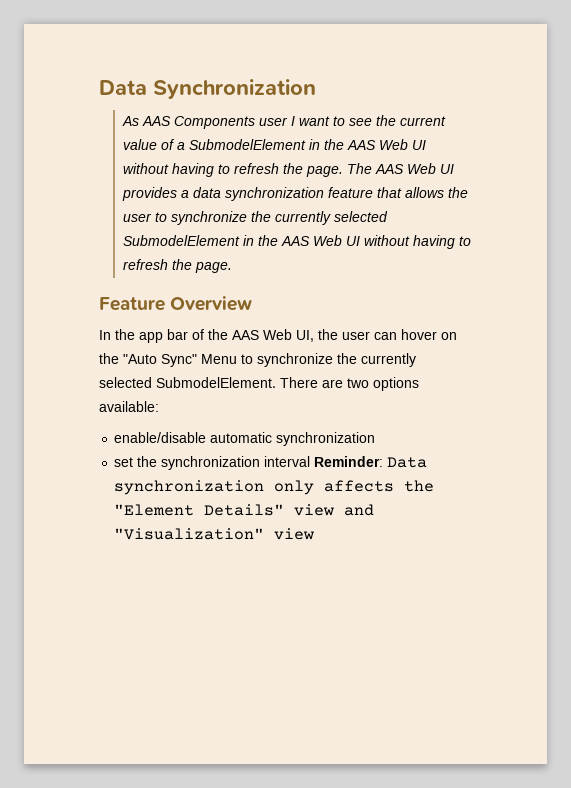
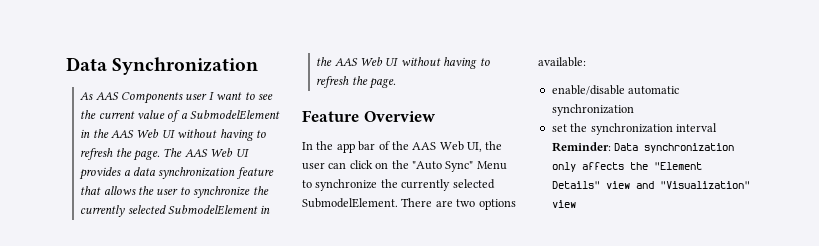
[401,329,437,340] hover -> [349,160,373,169] click

